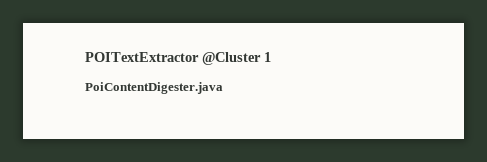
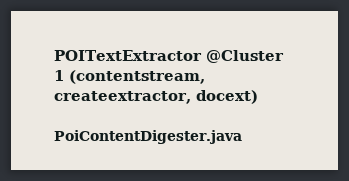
(271, 57) none -> [69,70,205,84] [54,90,258,104] (contentstream, createextractor, docext)

